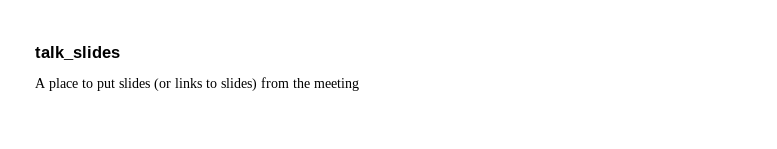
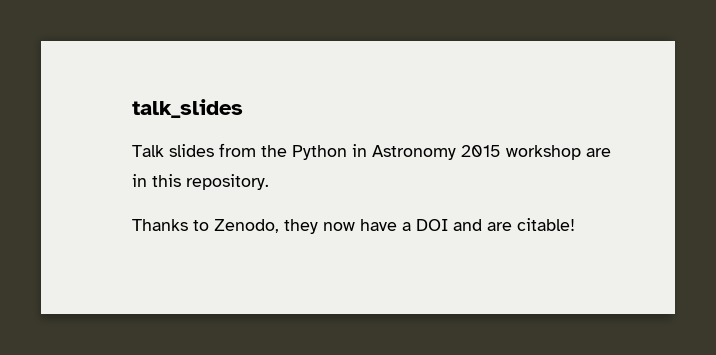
[35,77,359,91] A place to put slides (or links to slides) from the meeting -> [132,143,611,160] [132,174,269,190] [132,218,575,234] Talk slides from the Python in Astronomy 2015 workshop are in this repository. // Thanks to Zenodo, they now have a DOI and are citable!

